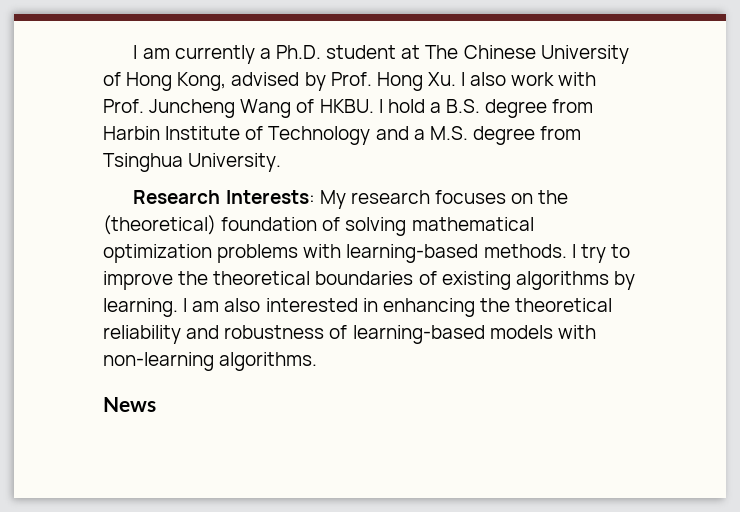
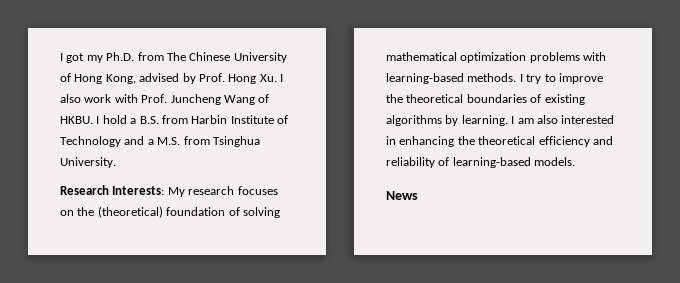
[133,45,421,64] I am currently a Ph.D. student at -> [60,52,164,63] I got my Ph.D. from
[485,99,548,118] degree -> (159, 120) none
[472,126,535,145] degree -> (181, 141) none
[103,325,596,344] [103,352,318,371] reliability and robustness of learning-based models with non-learning algorithms. -> [538,136,613,147] [386,157,576,168] efficiency and reliability of learning-based models.

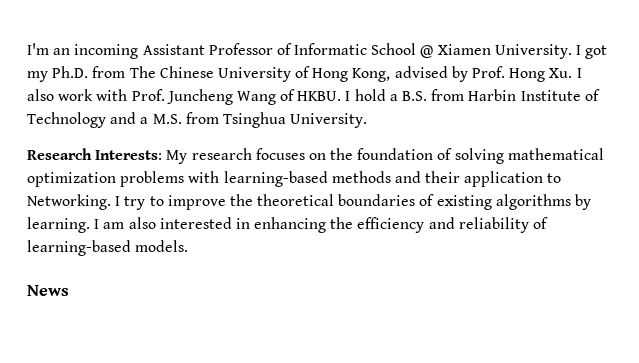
(60, 57) none -> [27,43,572,59] I'm an incoming Assistant Professor of Informatic School @ Xiamen University.
[97,206,163,218] (theoretical) -> (354, 154) none
[467,73,517,82] methods. -> [331,171,562,187] [27,194,111,210] methods and their application to Networking.
[478,136,536,145] theoretical -> (354, 223) none

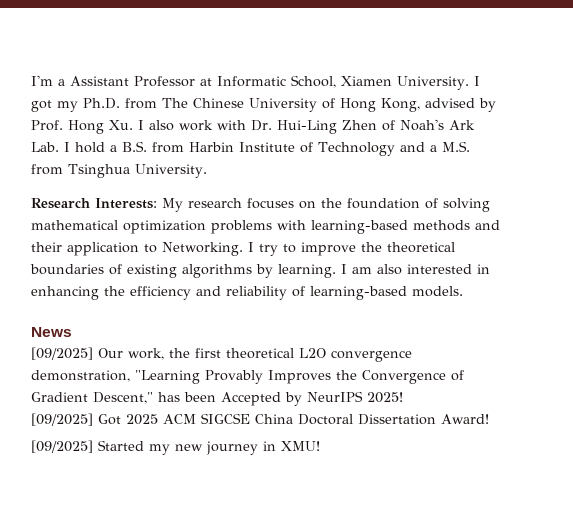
[53,43,434,59] an incoming Assistant Professor of Informatic School @ -> [58,75,336,88] a Assistant Professor at Informatic School,
[131,89,342,105] Prof. Juncheng Wang of HKBU. -> [251,119,475,134] [31,142,59,152] Dr. Hui-Ling Zhen of Noah's Ark Lab.
(69, 290) none -> [31,347,412,362] [31,370,464,384] [31,391,403,406] [31,413,489,426] [31,440,320,455] // [09/2025] Our work, the first theoretical L2O convergence demonstration, "Learning Provably Improves the Convergence of Gradient Descent," has been Accepted by NeurIPS 2025! // [09/2025] Got 2025 ACM SIGCSE China Doctoral Dissertation Award! // [09/2025] Started my new journey in XMU!

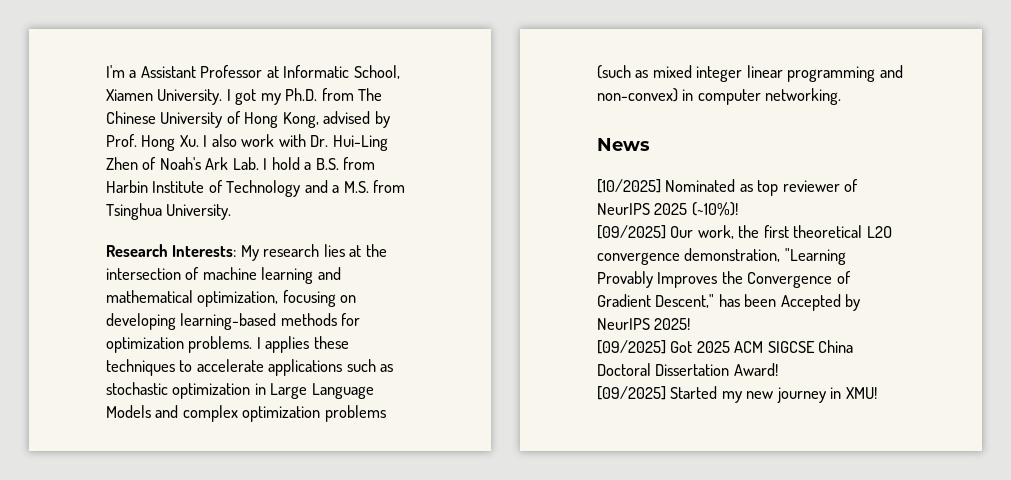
[247,198,490,212] [31,220,500,234] [31,242,455,256] [30,264,490,278] [31,286,463,300] [31,327,72,337] focuses on the foundation of solving mathematical optimization problems with learning-based methods and their application to Networking. I try to improve the theoretical boundaries of existing algorithms by learning. I am also interested in enhancing the efficiency and reliability of learning-based models. // News -> [323,244,387,257] [106,267,341,284] [106,290,357,307] [106,313,361,330] [106,336,349,353] [106,359,394,376] [106,382,374,399] [106,405,386,422] [597,65,903,82] [597,88,842,105] [597,138,650,151] [597,179,859,196] [597,202,738,216] lies at the intersection of machine learning and mathematical optimization, focusing on developing learning-based methods for optimization problems. I applies these techniques to accelerate applications such as stochastic optimization in Large Language Models and complex optimization problems (such as mixed integer linear programming and non-convex) in computer networking. // News // [10/2025] Nominated as top reviewer of NeurIPS 2025 (~10%)!

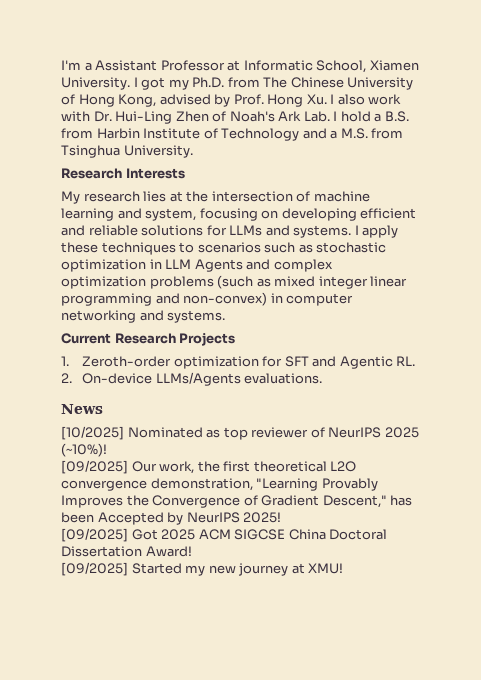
[172,245,237,257] Interests: -> [125,168,185,179] Interests //
[106,290,279,307] mathematical optimization, -> [145,208,197,221] system,
[180,313,361,330] [106,336,310,353] learning-based methods for optimization problems. I applies -> [360,208,417,219] [61,225,399,238] efficient and reliable solutions for LLMs and systems. I apply
[196,359,343,376] accelerate applications -> [197,242,261,253] scenarios
[270,383,374,399] [106,405,151,418] Large Language Models -> [165,259,243,272] LLM Agents
[765,88,842,105] networking. -> [61,310,226,323] [61,332,236,346] [61,356,416,369] [61,372,323,386] networking and systems. // Current Research Projects // 1. Zeroth-order optimization for SFT and Agentic RL. // 2. On-device LLMs/Agents evaluations.
[830,387,842,399] in -> [291,563,305,574] at

